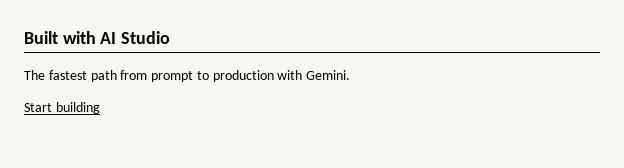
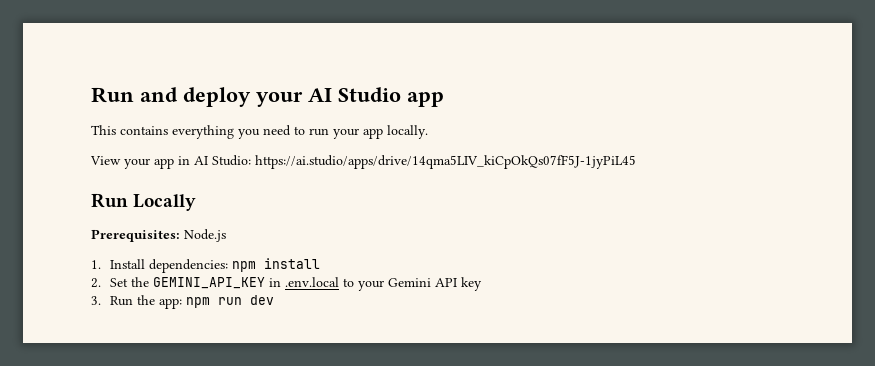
[24,31,171,44] [24,70,351,82] [24,102,100,114] Built with AI Studio // The fastest path from prompt to production with Gemini. // Start building -> [91,87,444,107] [91,125,428,139] [90,155,636,169] [91,193,197,211] [91,229,226,242] [91,258,321,273] [91,277,483,291] [91,295,275,309] Run and deploy your AI Studio app // This contains everything you need to run your app locally. // View your app in AI Studio: https://ai.studio/apps/drive/14qma5LIV_kiCpOkQs07fF5J-1jyPiL45 // Run Locally // Prerequisites: Node.js // 1. Install dependencies: npm install // 2. Set the GEMINI_API_KEY in .env.local to your Gemini API key // 3. Run the app: npm run dev

